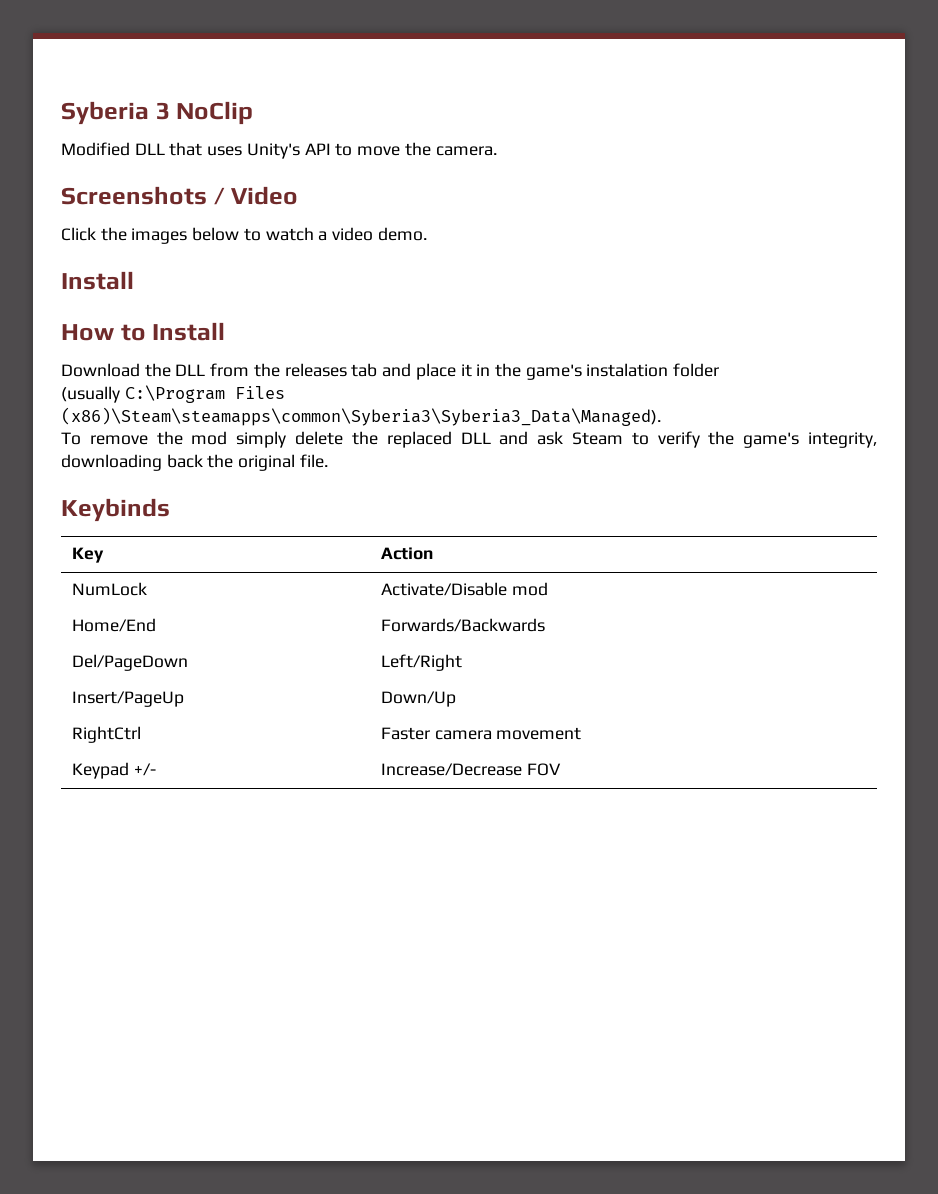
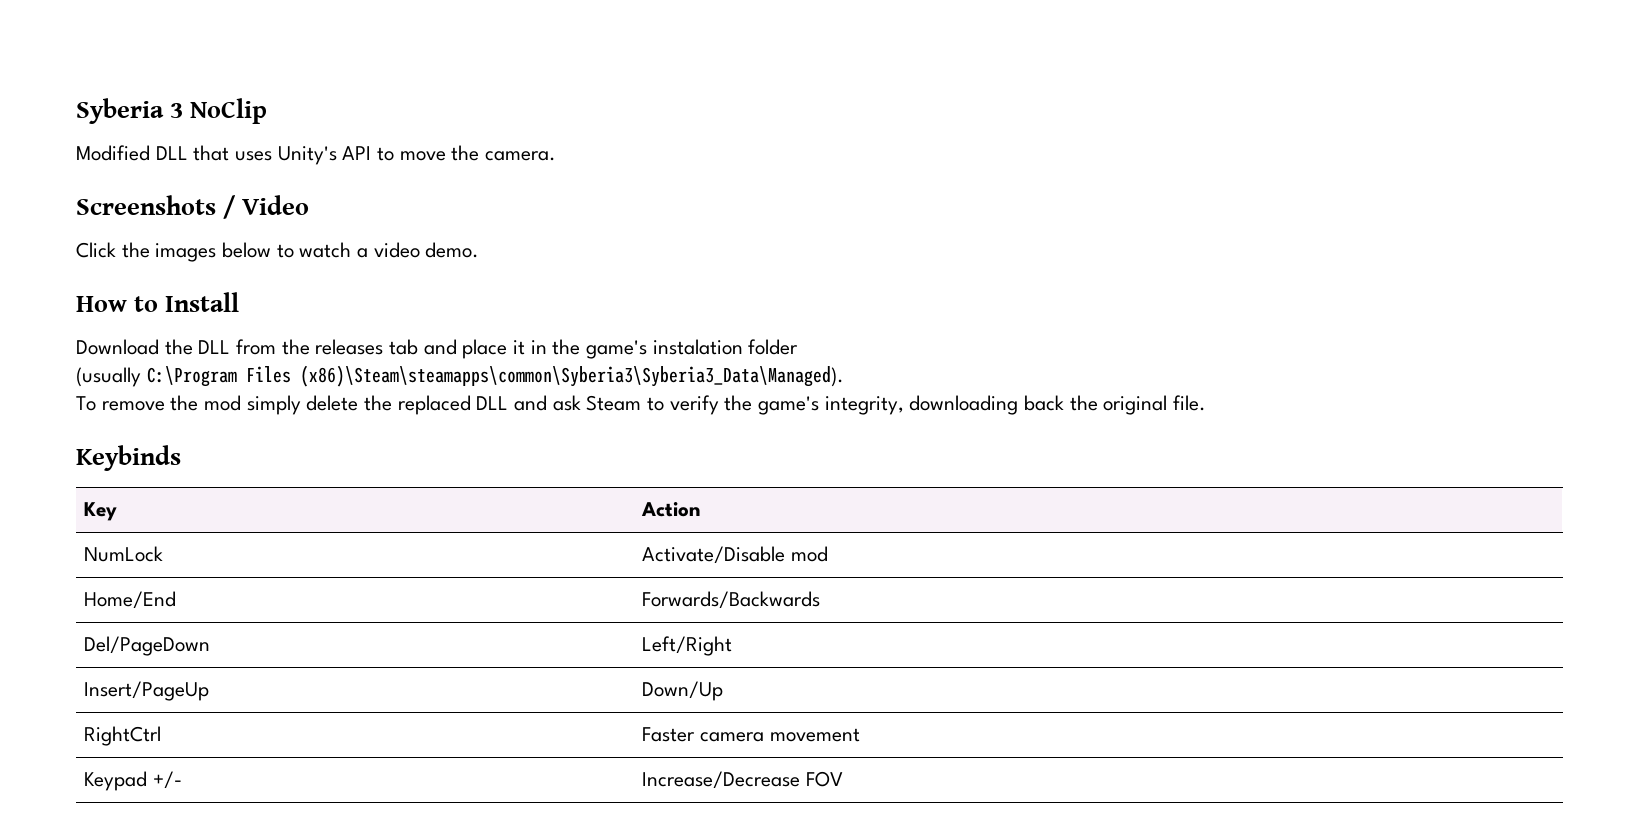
[61,271,134,290] // Install -> (480, 250) none

